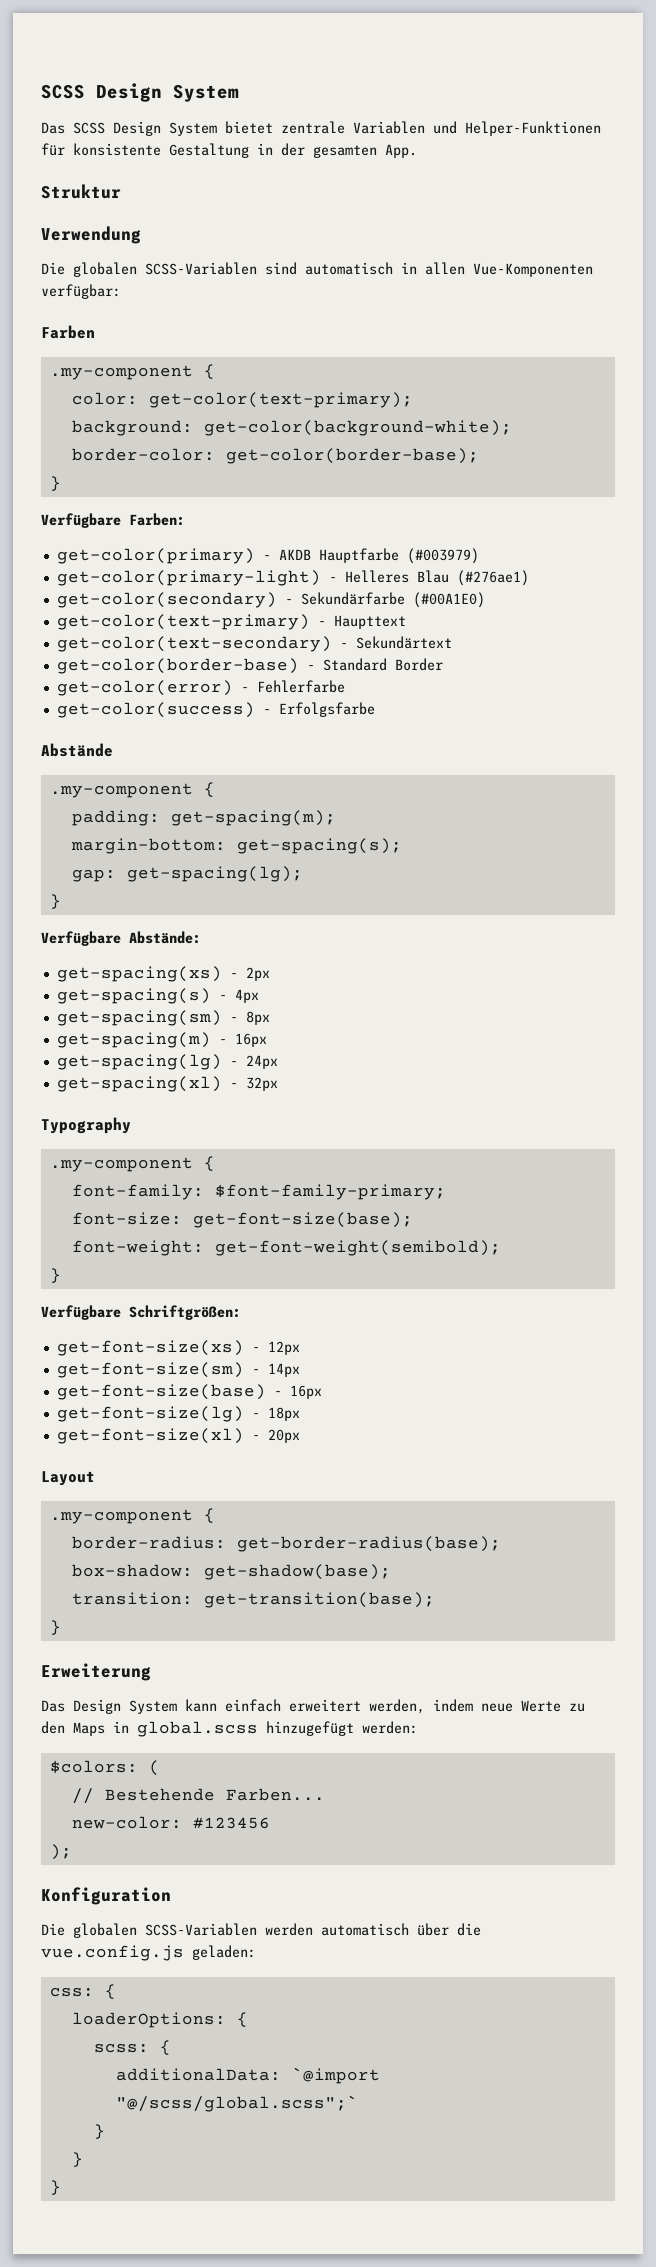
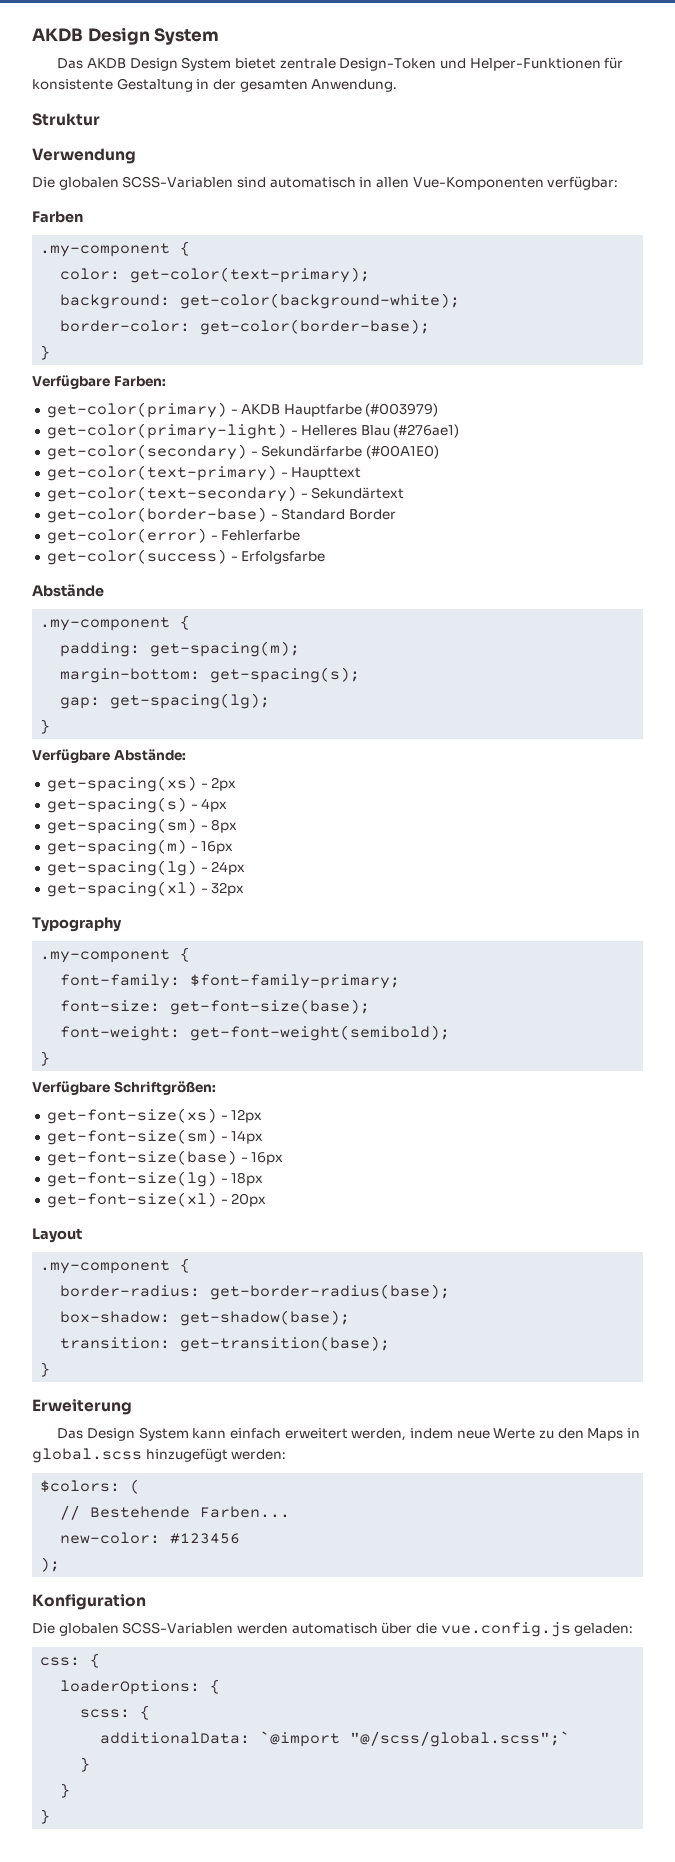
[41,84,85,99] SCSS -> [32,28,83,42] AKDB
[73,122,105,134] SCSS -> [87,58,127,69] AKDB
[353,121,425,134] Variablen -> [339,58,437,71] Design-Token
[385,144,417,158] App. -> [311,79,398,92] Anwendung.

